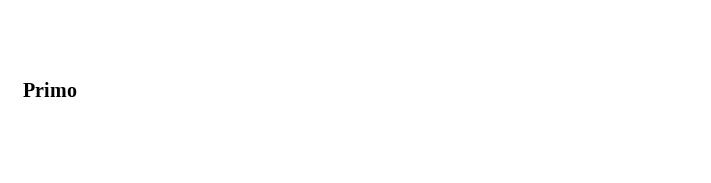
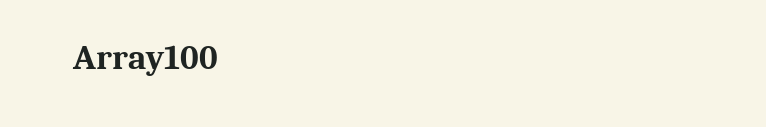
[23,82,77,97] Primo -> [72,45,218,76] Array100

